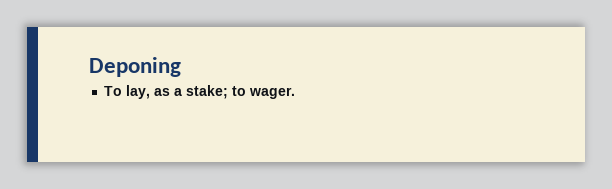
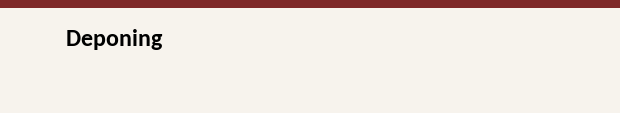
[104,85,296,99] // To lay, as a stake; to wager. -> (163, 39) none

